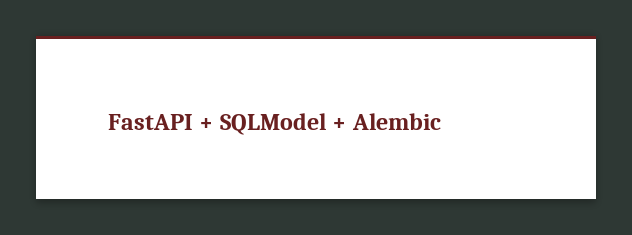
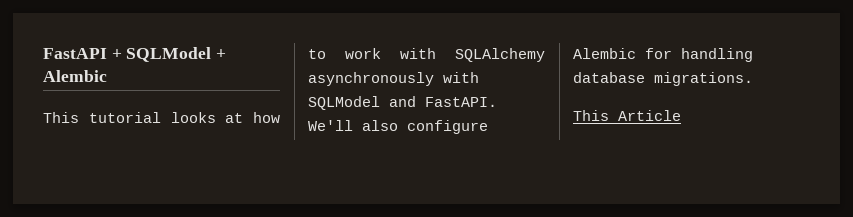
(441, 121) none -> [43,112,280,123] [308,48,545,62] [308,72,479,86] [308,96,497,110] [308,120,488,134] [573,48,753,62] [573,72,753,86] [573,110,681,121] // This tutorial looks at how to work with SQLAlchemy asynchronously with SQLModel and FastAPI. We'll also configure Alembic for handling database migrations. // This Article

